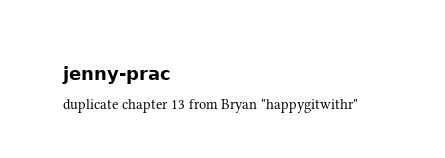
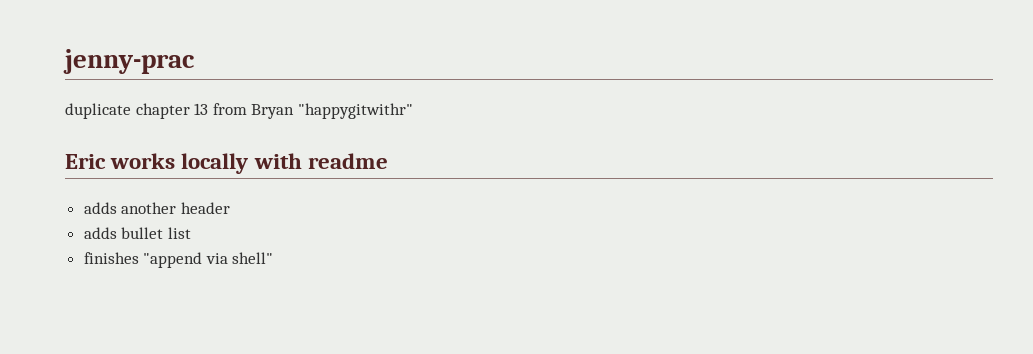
(358, 106) none -> [65,153,388,174] [83,202,230,214] [83,227,191,239] [83,252,274,268] // Eric works locally with readme // adds another header // adds bullet list // finishes "append via shell"

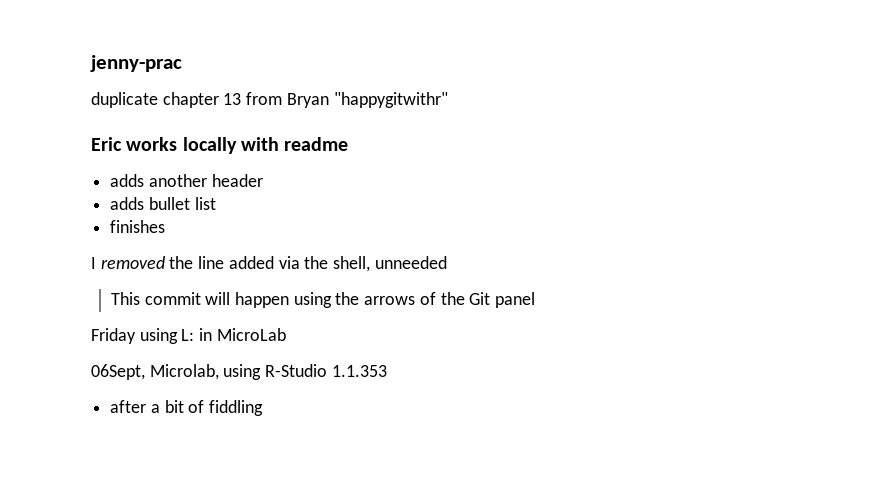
[143,252,274,268] "append via shell" -> [91,256,447,272] [110,292,536,308] [91,328,286,344] [91,364,387,380] [110,400,264,416] // I removed the line added via the shell, unneeded // This commit will happen using the arrows of the Git panel // Friday using L: in MicroLab // 06Sept, Microlab, using R-Studio 1.1.353 // after a bit of fiddling

